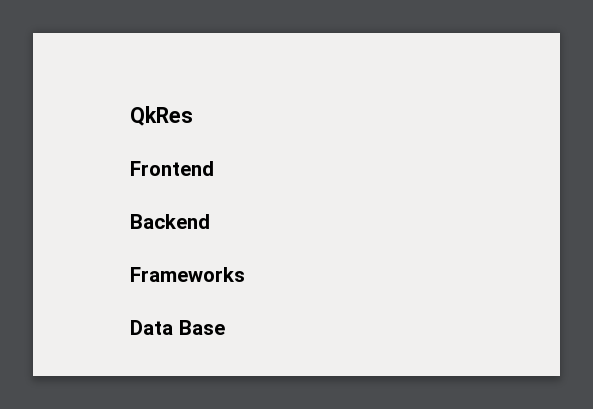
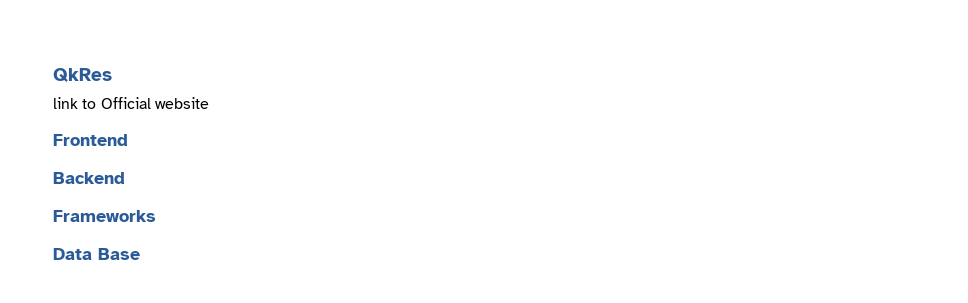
(193, 116) none -> [53,97,209,109] // link to Official website

